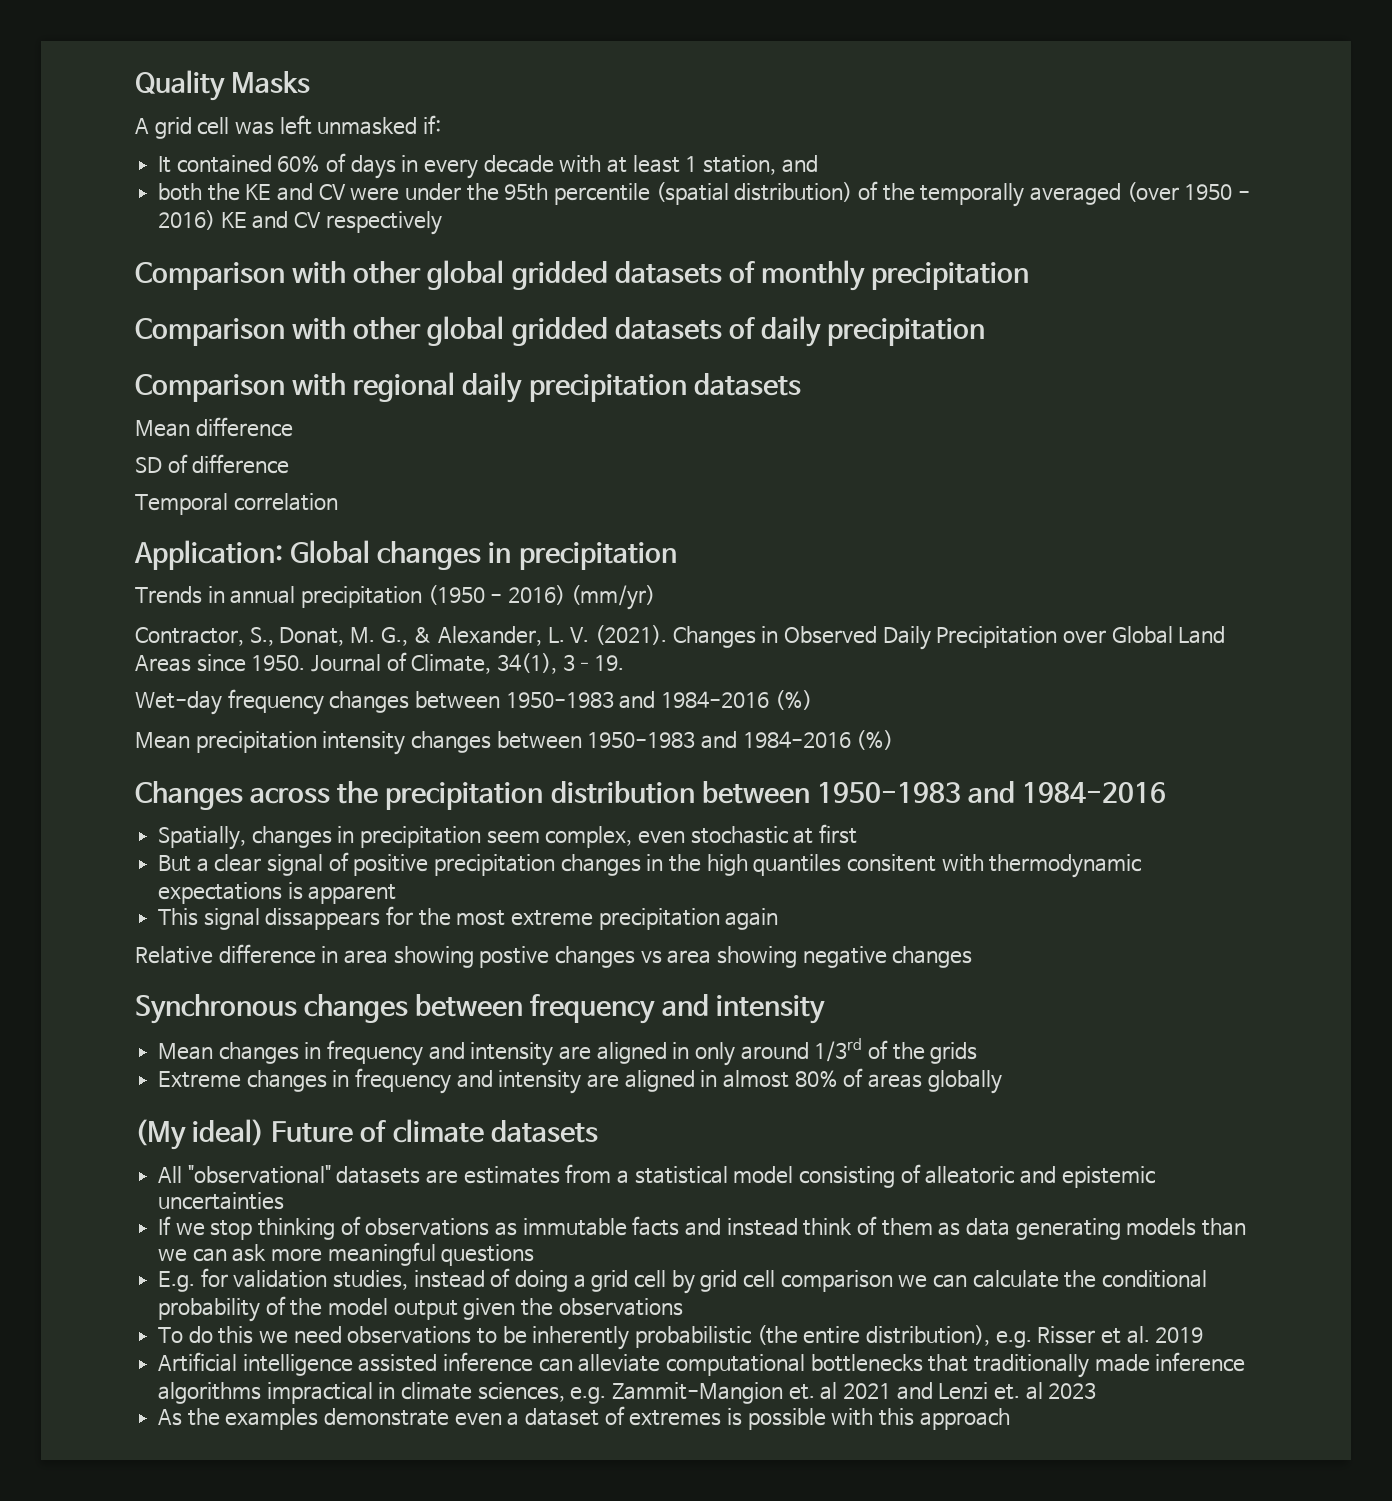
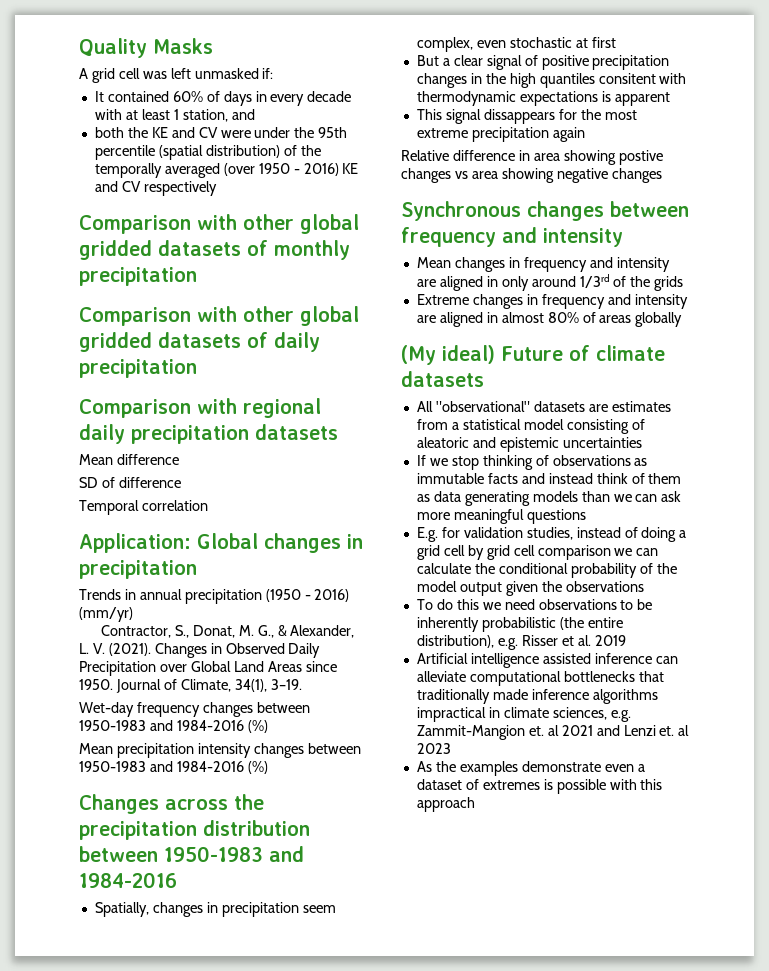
[925,1166,1015,1184] alleatoric -> [416,437,469,448] aleatoric

